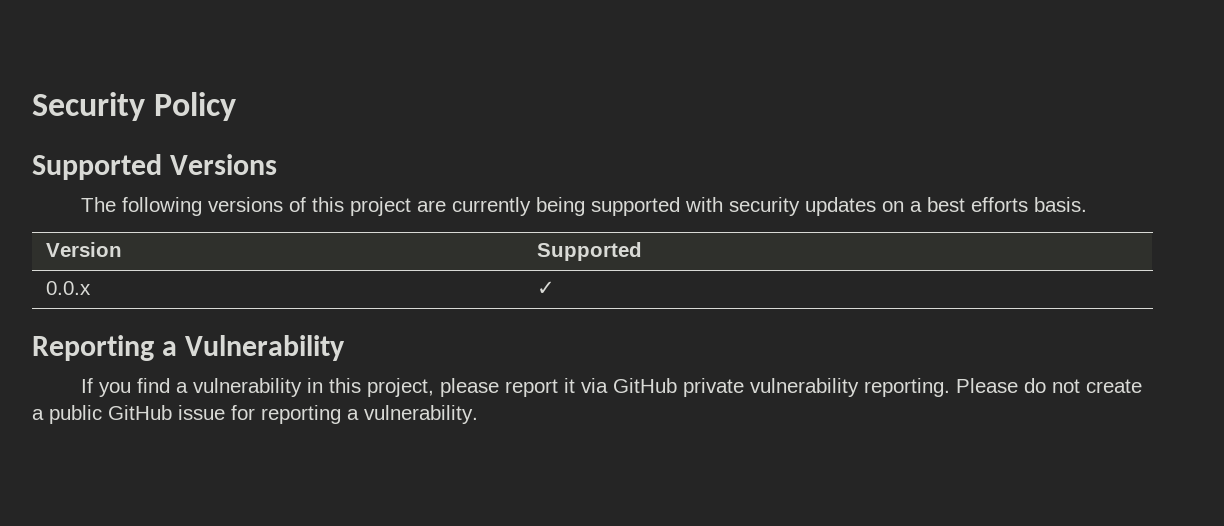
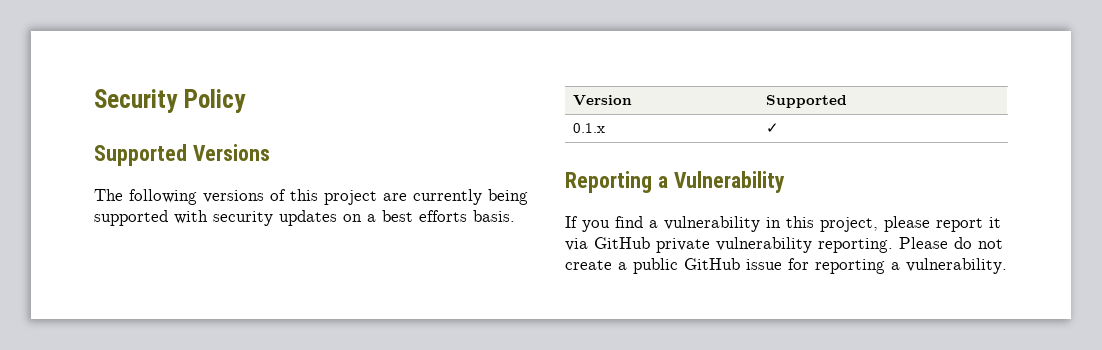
[45,281,91,295] 0.0.x -> [573,123,606,133] 0.1.x

